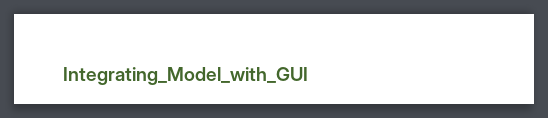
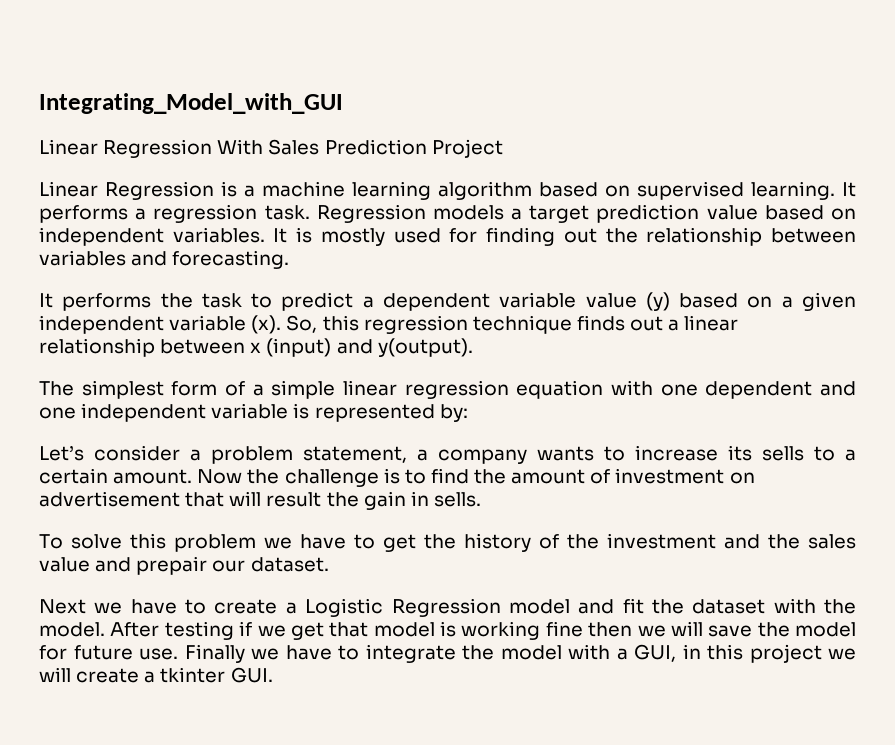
(308, 76) none -> [39,139,503,158] [39,181,856,200] [39,204,857,223] [39,227,857,246] [39,250,290,269] [39,292,857,311] [39,315,739,334] [39,338,473,357] [39,380,856,399] [39,403,468,422] [39,445,856,464] [39,468,755,487] [39,491,481,510] [39,533,856,552] [39,556,329,575] [39,598,857,617] [39,621,856,640] [39,644,856,663] [39,667,273,683] // Linear Regression With Sales Prediction Project // Linear Regression is a machine learning algorithm based on supervised learning. It performs a regression task. Regression models a target prediction value based on independent variables. It is mostly used for finding out the relationship between variables and forecasting. // It performs the task to predict a dependent variable value (y) based on a given independent variable (x). So, this regression technique finds out a linear relationship between x (input) and y(output). // The simplest form of a simple linear regression equation with one dependent and one independent variable is represented by: // Let’s consider a problem statement, a company wants to increase its sells to a certain amount. Now the challenge is to find the amount of investment on advertisement that will result the gain in sells. // To solve this problem we have to get the history of the investment and the sales value and prepair our dataset. // Next we have to create a Logistic Regression model and fit the dataset with the model. After testing if we get that model is working fine then we will save the model for future use. Finally we have to integrate the model with a GUI, in this project we will create a tkinter GUI.

